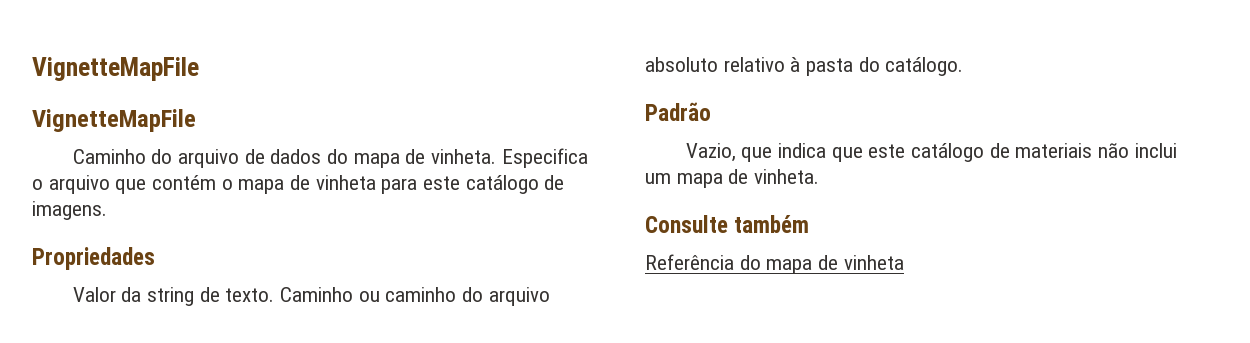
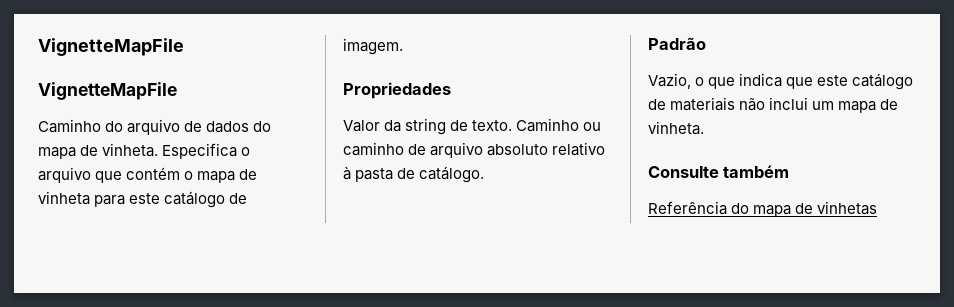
[32,201,107,220] imagens. -> [343,38,403,55] imagem.
[462,287,484,302] do -> [408,144,427,155] de
[858,57,880,72] do -> [397,168,416,179] de
(736, 152) none -> [695,77,705,86] o
[843,255,904,270] vinheta -> [817,201,878,215] vinhetas

